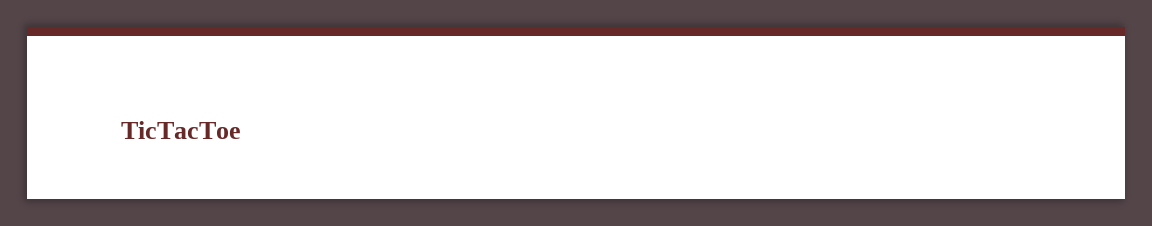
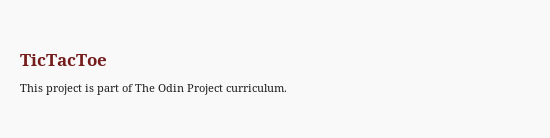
(241, 130) none -> [20,84,287,95] // This project is part of The Odin Project curriculum.

